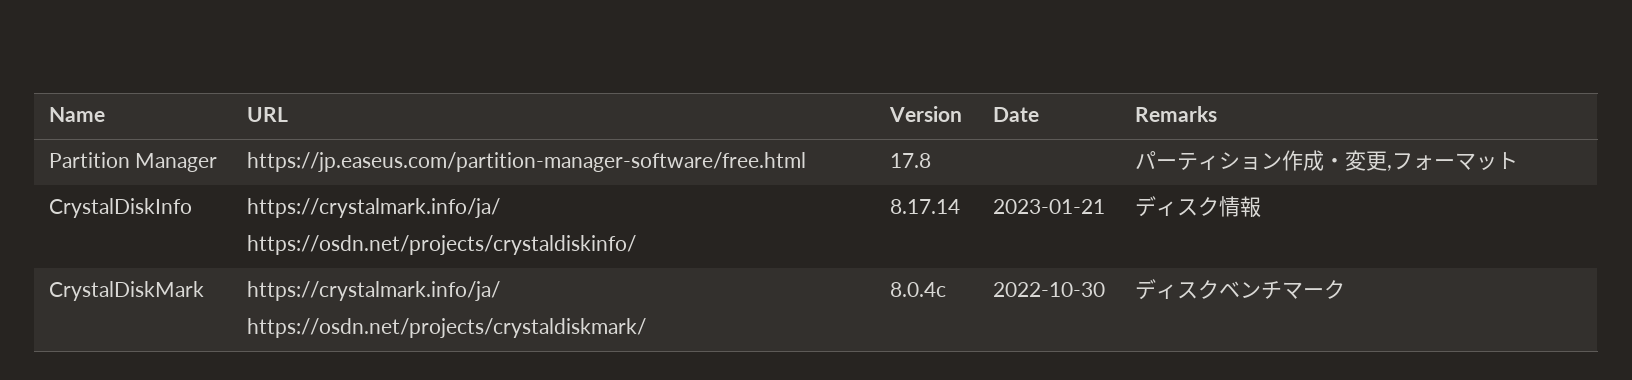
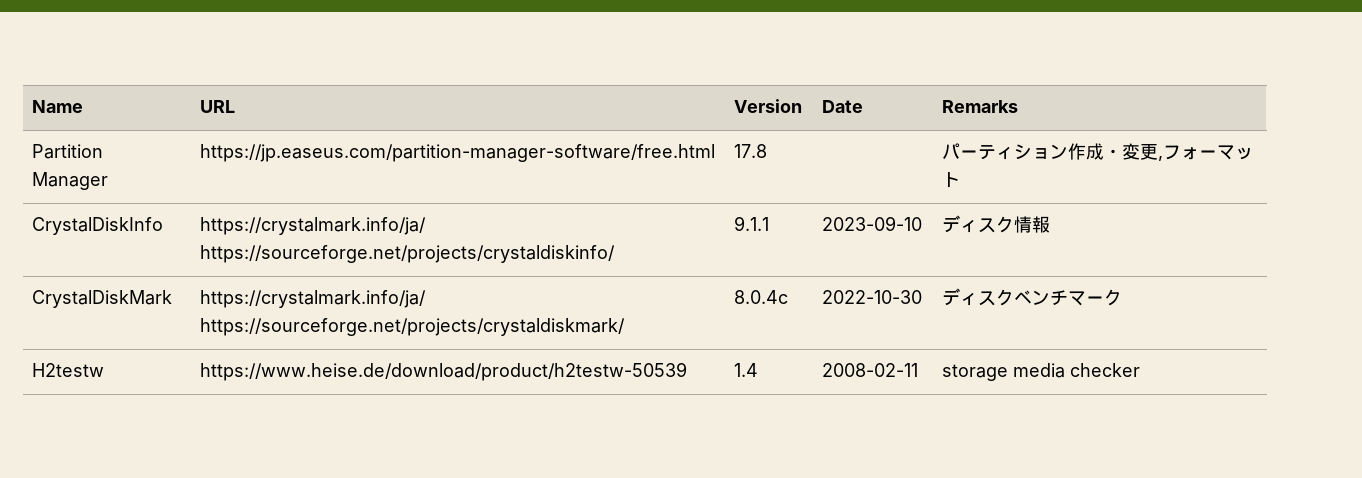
[246,235,636,255] [889,199,960,214] [992,199,1105,214] https://osdn.net/projects/crystaldiskinfo/ | 8.17.14 | 2023-01-21 -> [200,245,616,263] [734,216,770,231] [822,216,923,231] https://sourceforge.net/projects/crystaldiskinfo/ | 9.1.1 | 2023-09-10
[246,318,646,338] https://osdn.net/projects/crystaldiskmark/ -> [200,318,626,336] https://sourceforge.net/projects/crystaldiskmark/
(1345, 289) none -> [32,363,105,377] [200,362,688,381] [734,363,759,377] [822,363,919,377] [942,363,1141,381] // H2testw | https://www.heise.de/download/product/h2testw-50539 | 1.4 | 2008-02-11 | storage media checker

